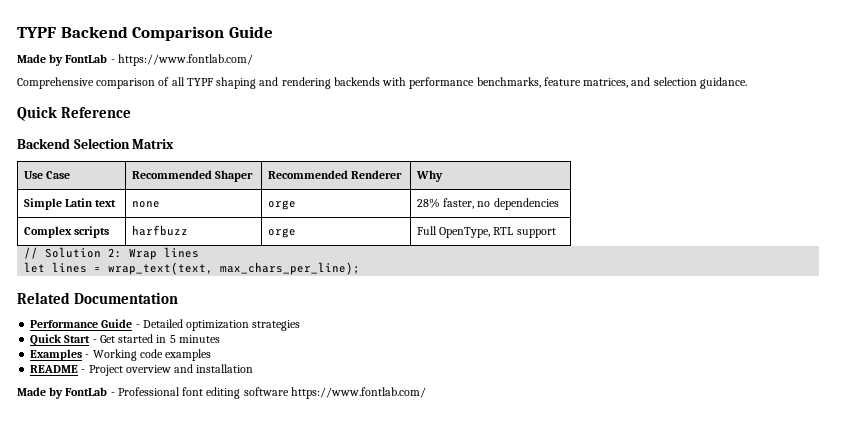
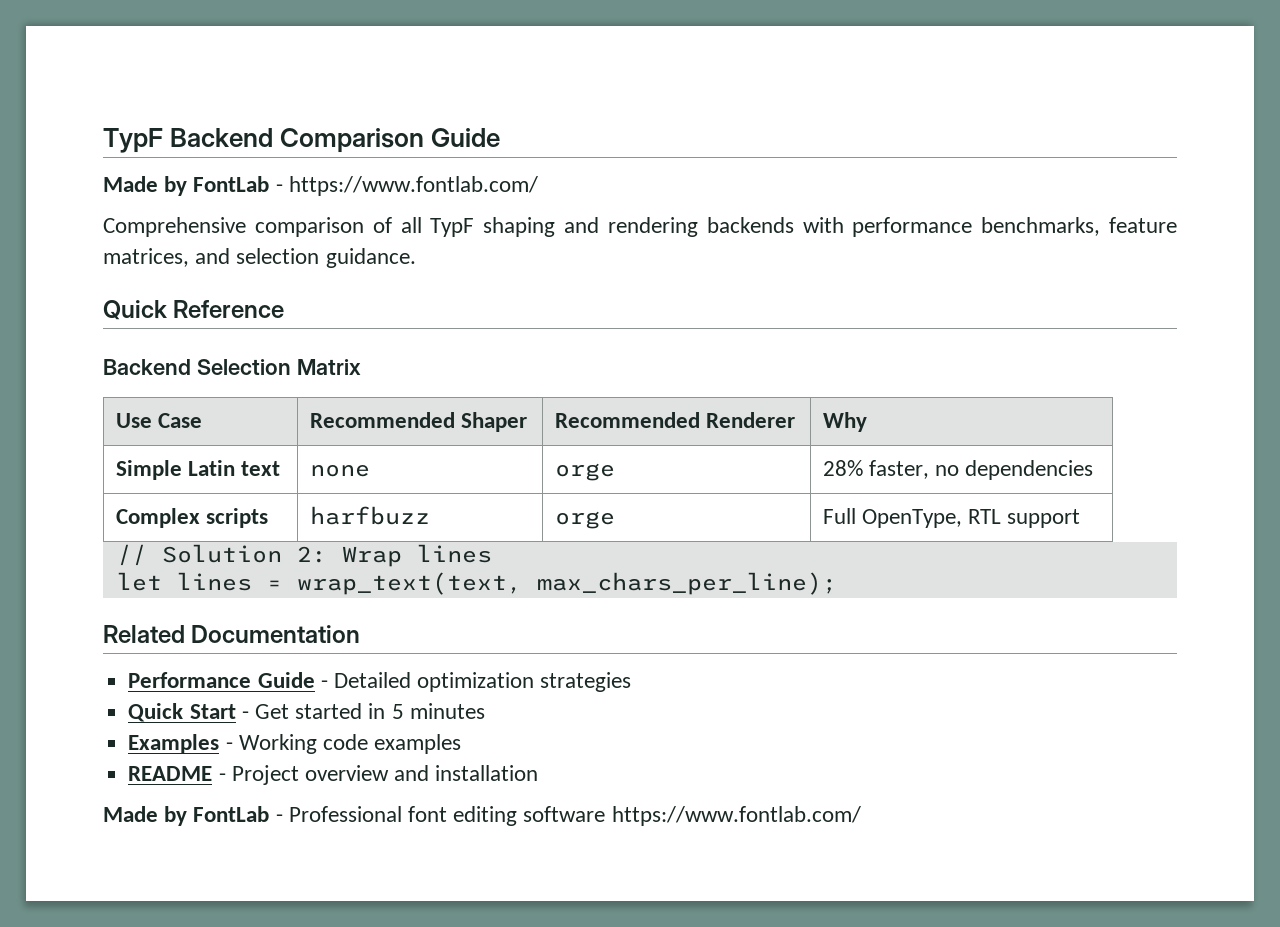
[17,27,56,38] TYPF -> [103,128,163,153] TypF
[186,78,213,86] TYPF -> [430,218,475,237] TypF

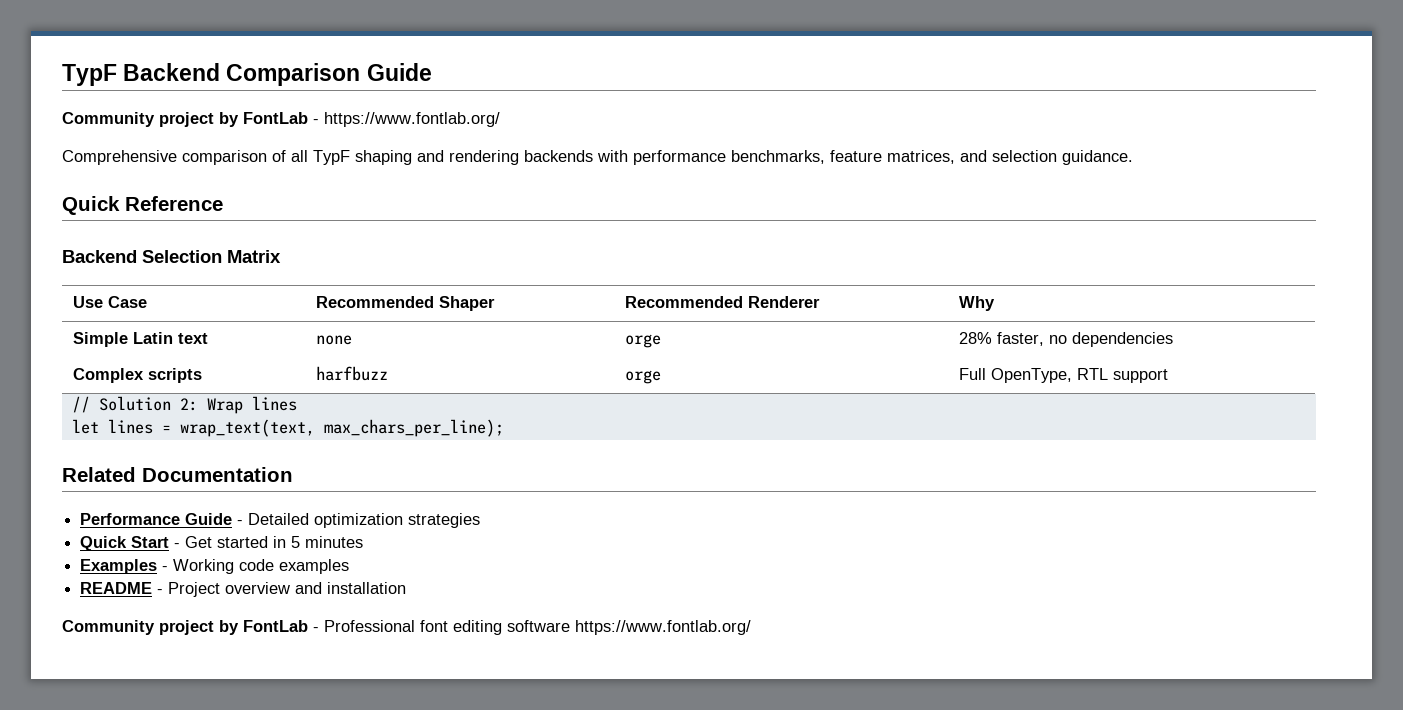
[103,176,538,196] Made by FontLab - https://www.fontlab.com/ -> [62,112,500,127] Community project by FontLab - https://www.fontlab.org/
[103,806,158,822] Made -> [62,620,214,635] Community project
[611,806,861,826] https://www.fontlab.com/ -> [575,620,751,635] https://www.fontlab.org/

